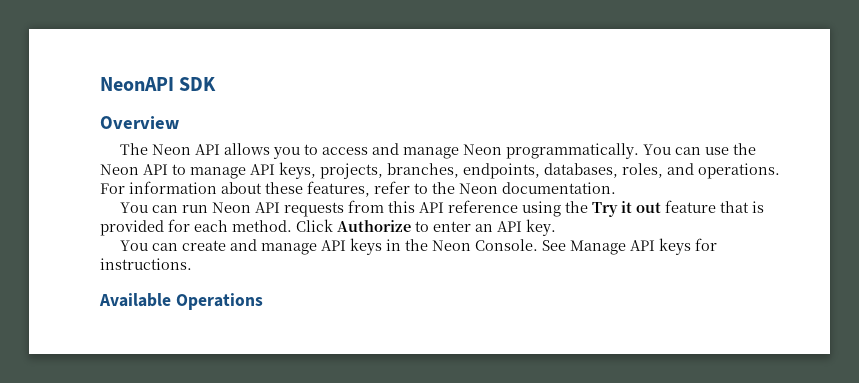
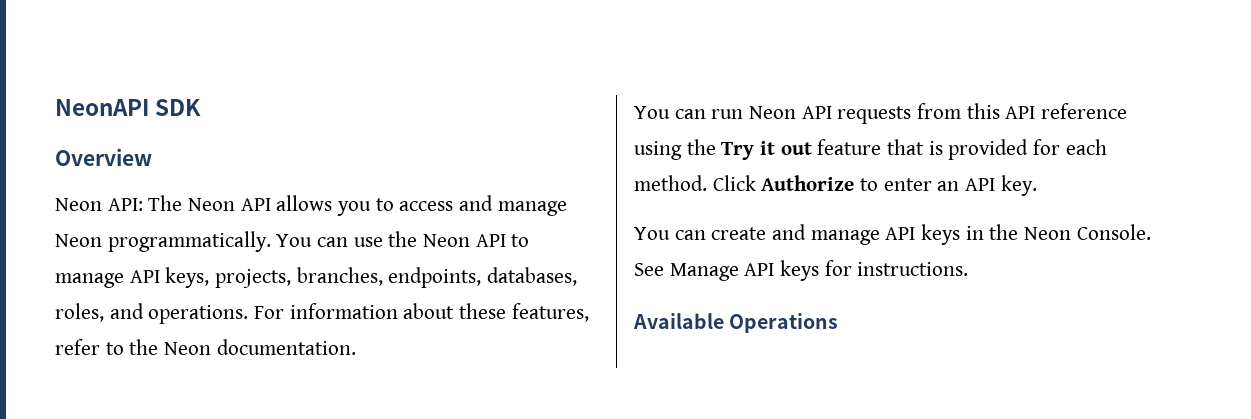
(179, 122) none -> [55,198,143,211] Neon API:

